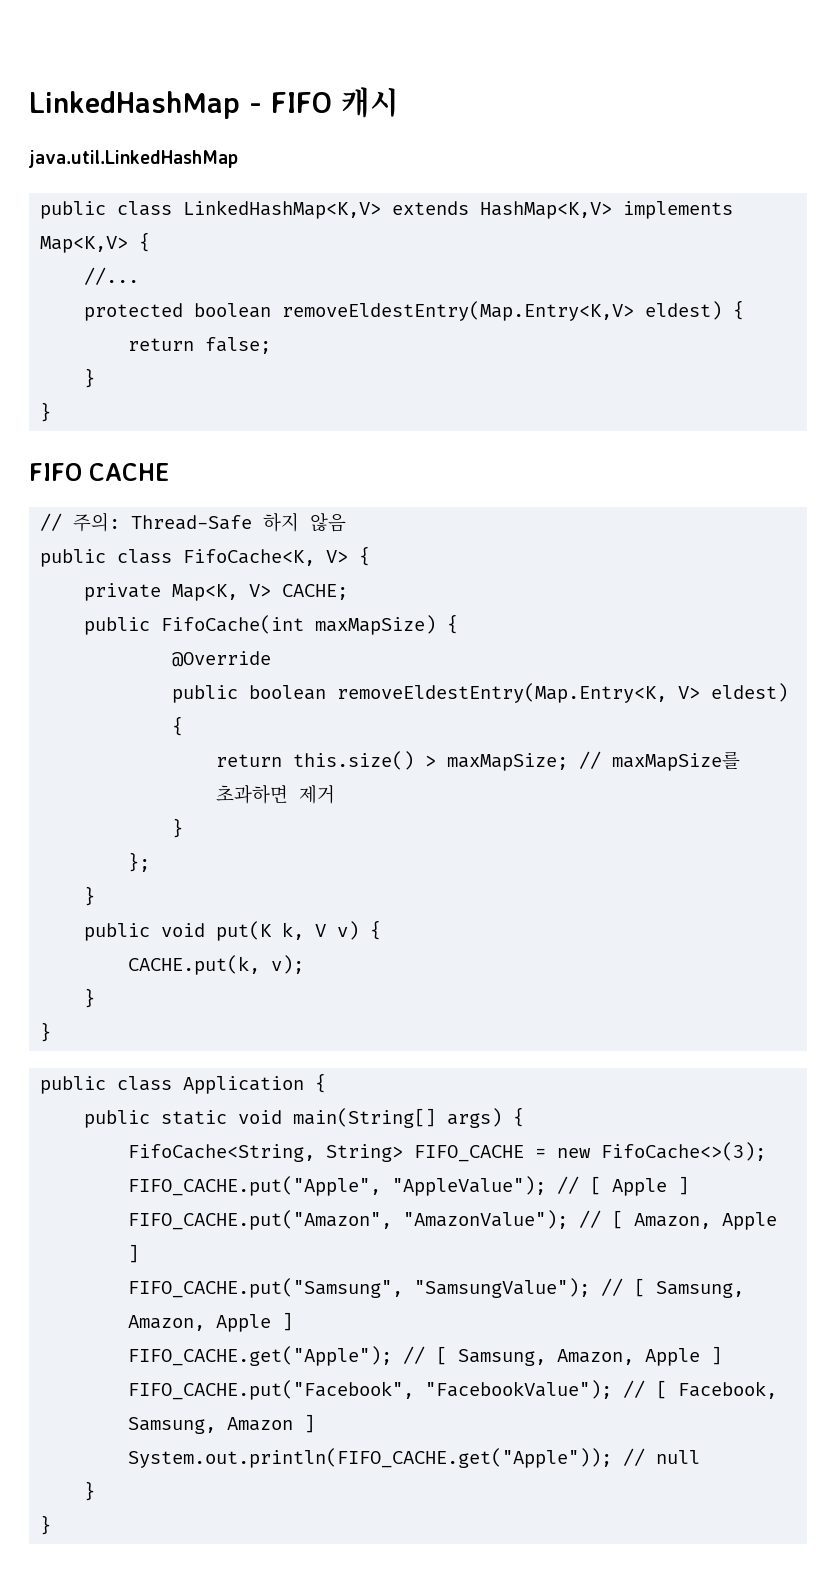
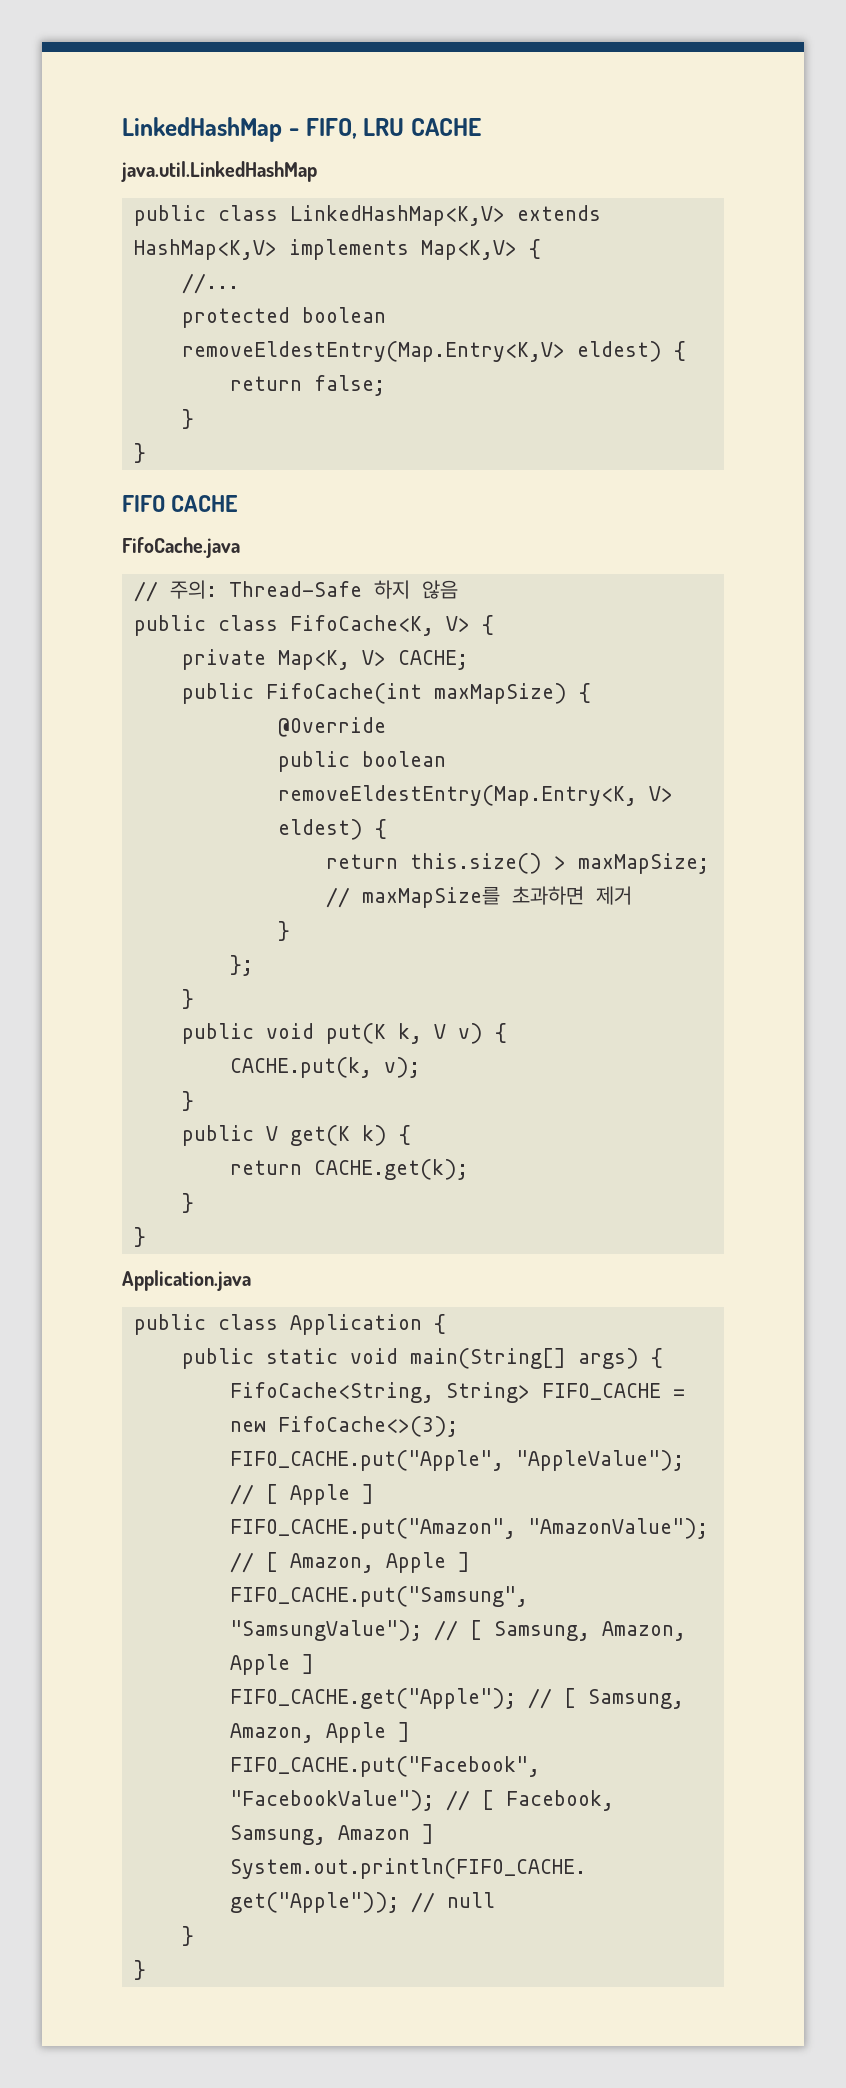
[271,87,399,118] FIFO 캐시 -> [305,118,481,139] FIFO, LRU CACHE
(170, 472) none -> [122,537,240,558] // FifoCache.java
[40,1022,52,1042] // } -> [182,1125,411,1146] [230,1159,468,1180] [182,1193,194,1213] [134,1227,146,1247] [122,1270,251,1291] // public V get(K k) { // return CACHE.get(k); // } // } // Application.java

